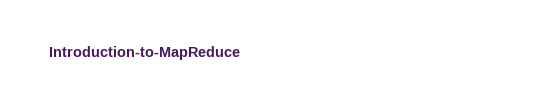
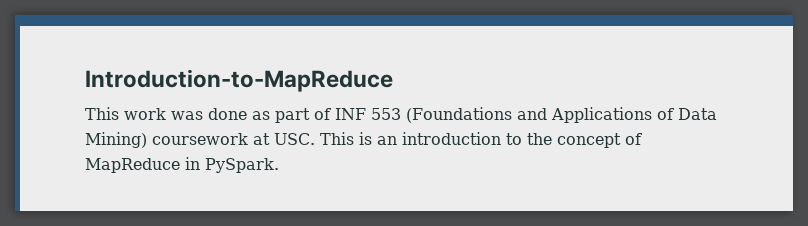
(240, 53) none -> [85,107,717,123] [85,132,642,148] [85,157,279,173] // This work was done as part of INF 553 (Foundations and Applications of Data Mining) coursework at USC. This is an introduction to the concept of MapReduce in PySpark.

